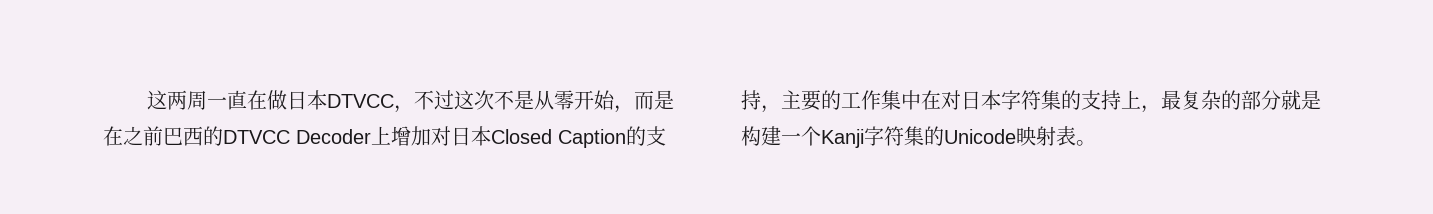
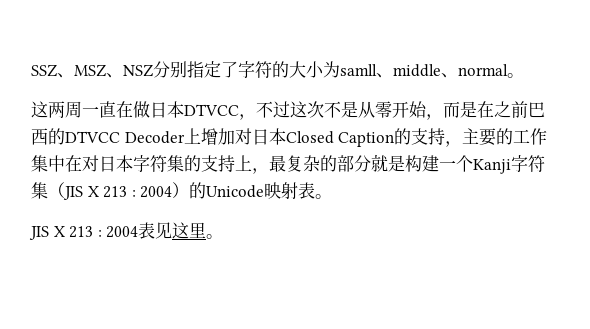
(146, 100) none -> [31,61,524,78] SSZ、MSZ、NSZ分别指定了字符的大小为samll、middle、normal。 //
[924,126,1076,146] 的Unicode映射表 -> [48,182,333,200] [29,222,207,240] （JIS X 213 : 2004）的Unicode映射表。 // JIS X 213 : 2004表见这里

